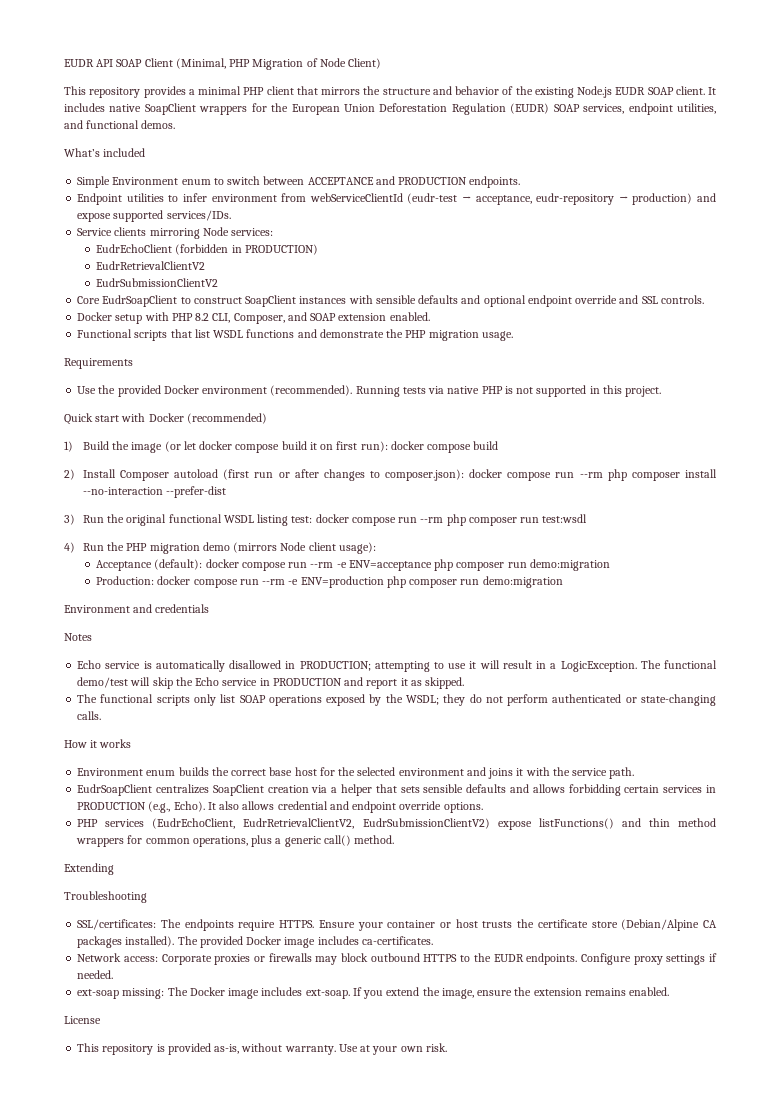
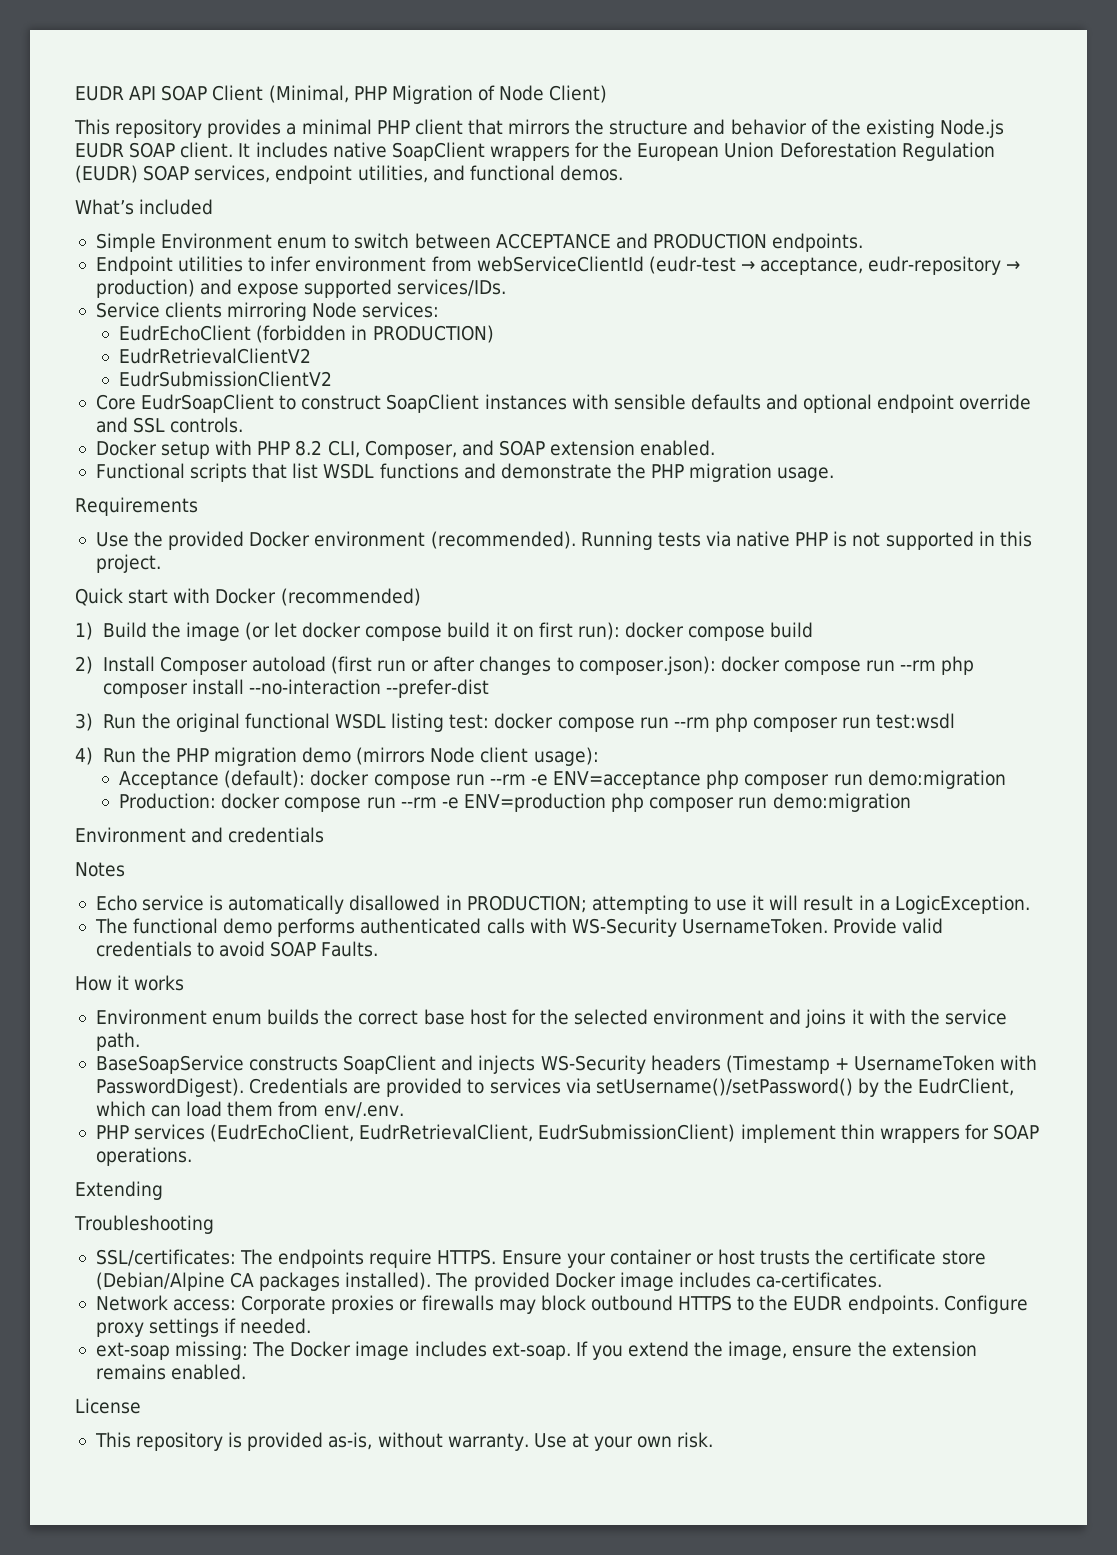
[640,660,717,669] [77,677,465,689] [77,694,716,706] [77,711,102,720] The functional demo/test will skip the Echo service in PRODUCTION and report it as skipped. // The functional scripts only list SOAP operations exposed by the WSDL; they do not perform authenticated or state-changing calls. -> [94,918,944,937] [95,941,379,957] // The functional demo performs authenticated calls with WS-Security UsernameToken. Provide valid credentials to avoid SOAP Faults.
[77,784,716,796] [77,801,483,813] [77,818,716,830] [76,835,395,847] EudrSoapClient centralizes SoapClient creation via a helper that sets sensible defaults and allows forbidding certain services in PRODUCTION (e.g., Echo). It also allows credential and endpoint override options. // PHP services (EudrEchoClient, EudrRetrievalClientV2, EudrSubmissionClientV2) expose listFunctions() and thin method wrappers for common operations, plus a generic call() method. -> [95,1055,1038,1074] [95,1078,1015,1097] [95,1101,404,1118] [95,1124,1040,1143] [95,1147,192,1166] BaseSoapService constructs SoapClient and injects WS-Security headers (Timestamp + UsernameToken with PasswordDigest). Credentials are provided to services via setUsername()/setPassword() by the EudrClient, which can load them from env/.env. // PHP services (EudrEchoClient, EudrRetrievalClient, EudrSubmissionClient) implement thin wrappers for SOAP operations.

